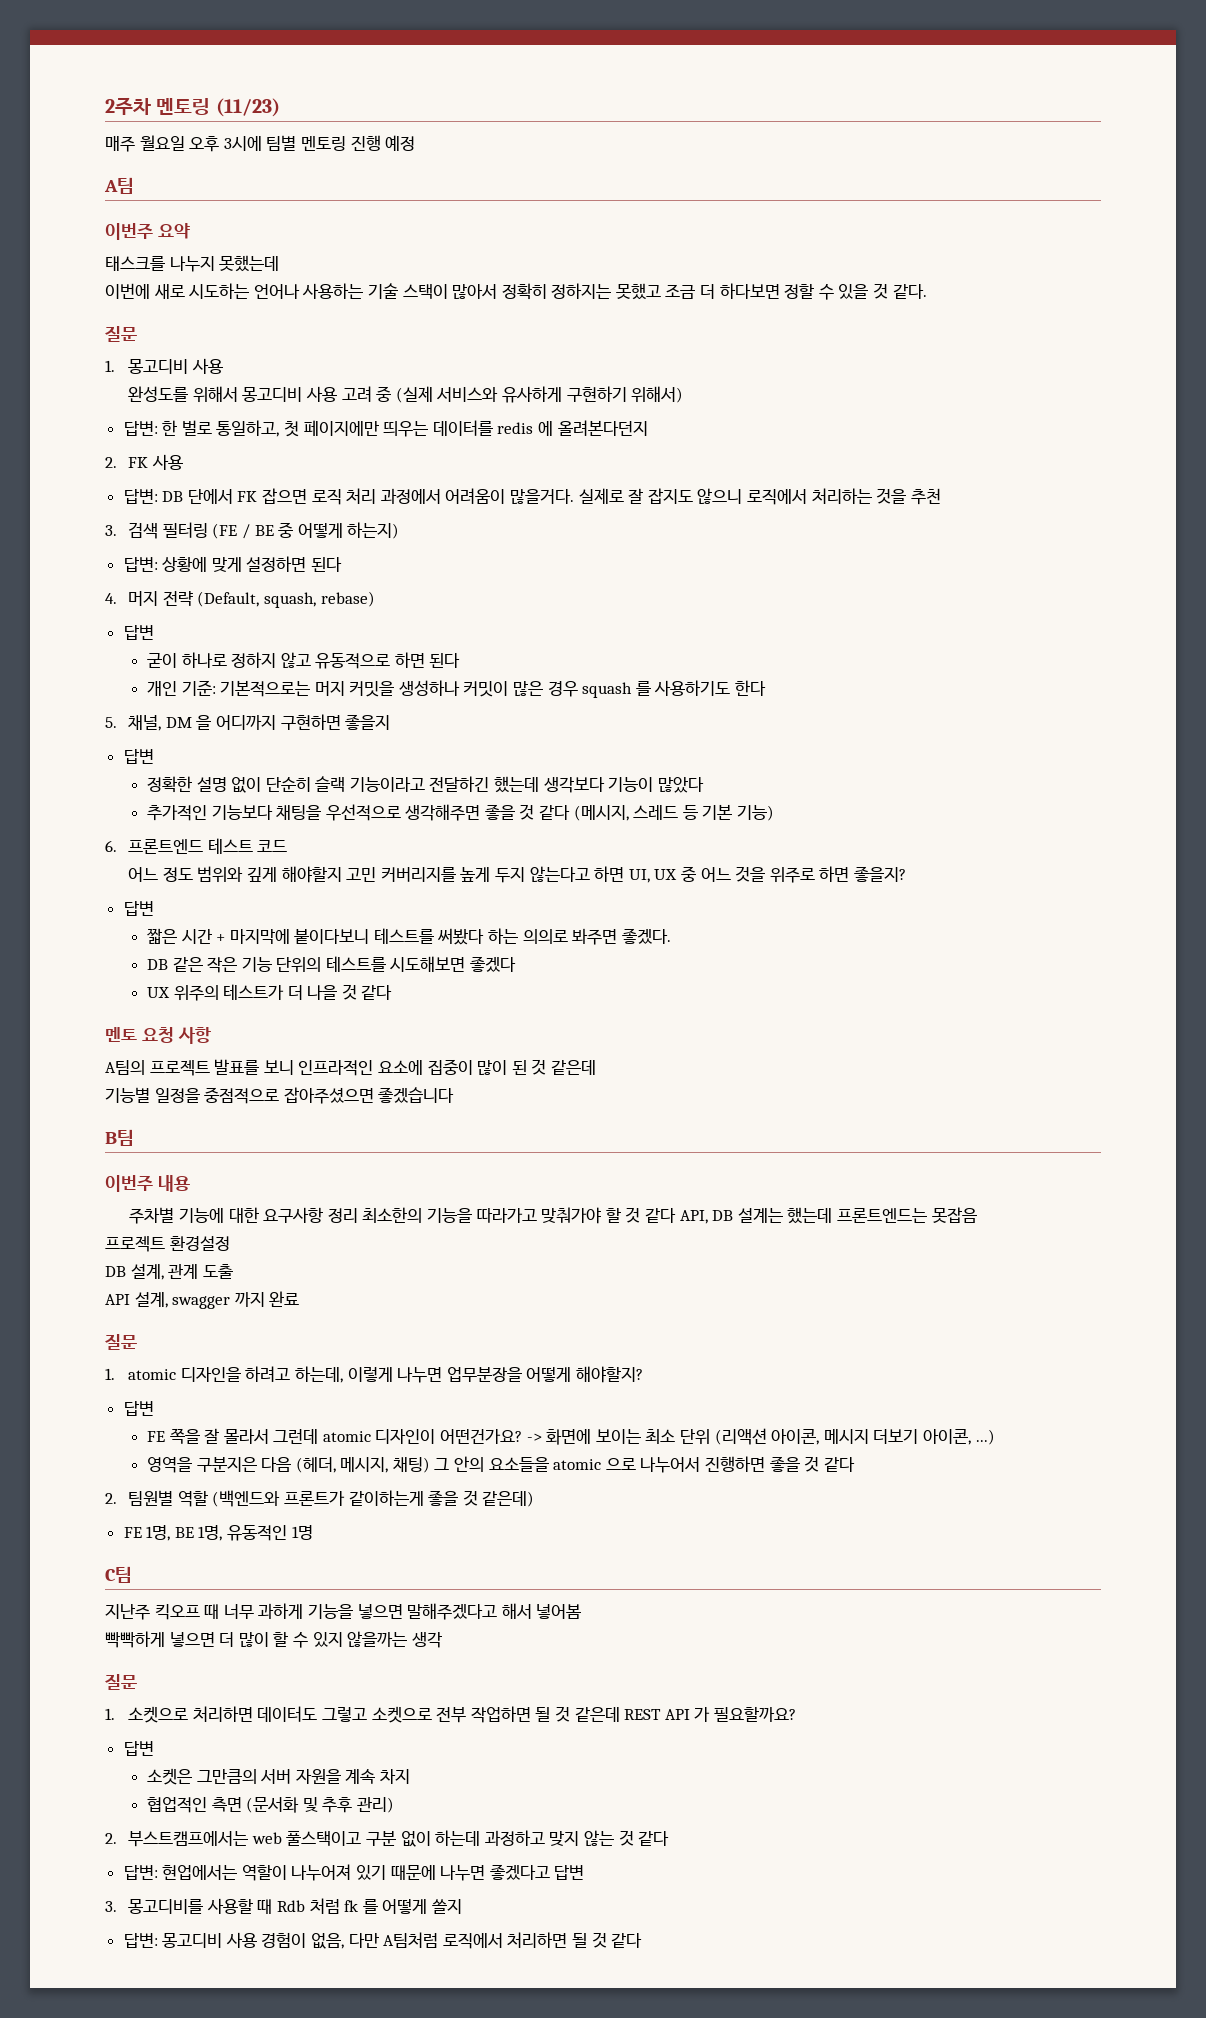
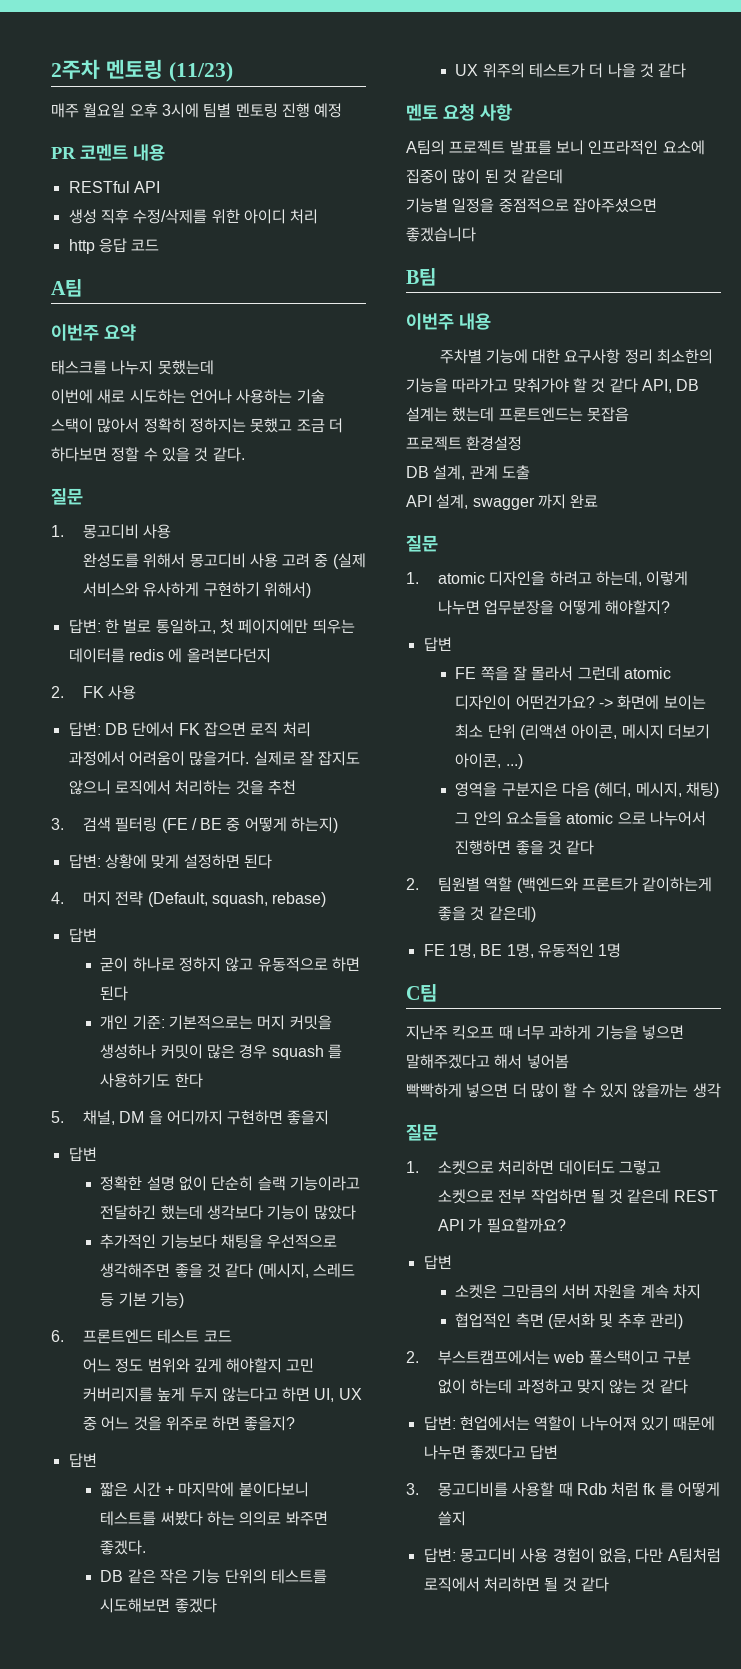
(416, 143) none -> [51,144,165,161] [68,181,160,193] [68,209,319,224] [68,238,160,254] // PR 코멘트 내용 // RESTful API // 생성 직후 수정/삭제를 위한 아이디 처리 // http 응답 코드

